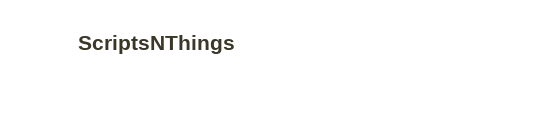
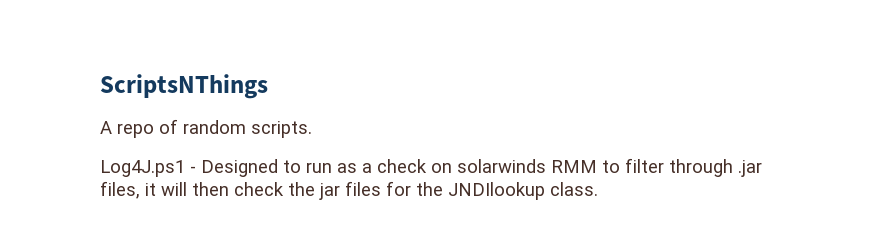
(235, 44) none -> [100,119,312,138] [100,158,762,177] [100,181,598,200] // A repo of random scripts. // Log4J.ps1 - Designed to run as a check on solarwinds RMM to filter through .jar files, it will then check the jar files for the JNDIlookup class.

